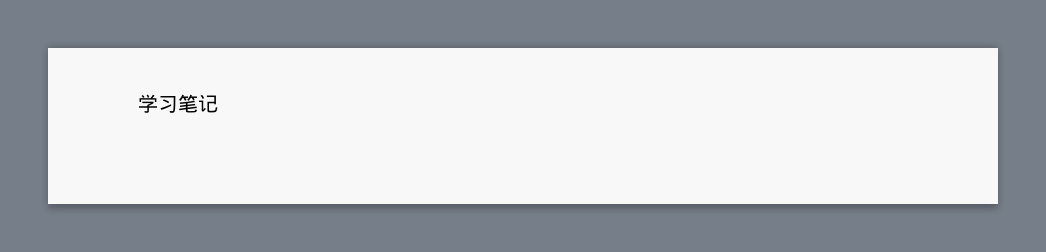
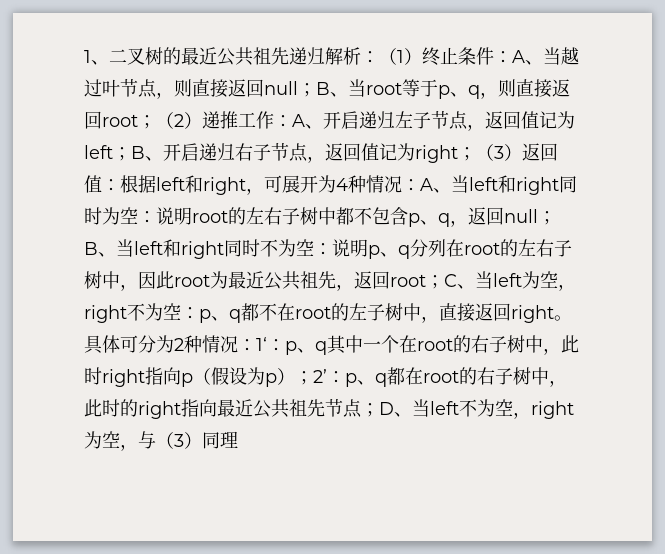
[138,94,218,113] 学习笔记 -> [84,47,579,66] [84,79,570,99] [84,111,575,131] [84,143,558,163] [84,175,577,195] [84,207,556,227] [84,239,572,259] [84,271,576,291] [84,303,572,323] [84,335,579,355] [84,367,567,387] [84,399,574,419] [84,431,238,451] 1、二叉树的最近公共祖先递归解析：（1）终止条件：A、当越过叶节点，则直接返回null；B、当root等于p、q，则直接返回root；（2）递推工作：A、开启递归左子节点，返回值记为left；B、开启递归右子节点，返回值记为right；（3）返回值：根据left和right，可展开为4种情况：A、当left和right同时为空：说明root的左右子树中都不包含p、q，返回null；B、当left和right同时不为空：说明p、q分列在root的左右子树中，因此root为最近公共祖先，返回root；C、当left为空，right不为空：p、q都不在root的左子树中，直接返回right。具体可分为2种情况：1‘：p、q其中一个在root的右子树中，此时right指向p（假设为p）；2’：p、q都在root的右子树中，此时的right指向最近公共祖先节点；D、当left不为空，right为空，与（3）同理

